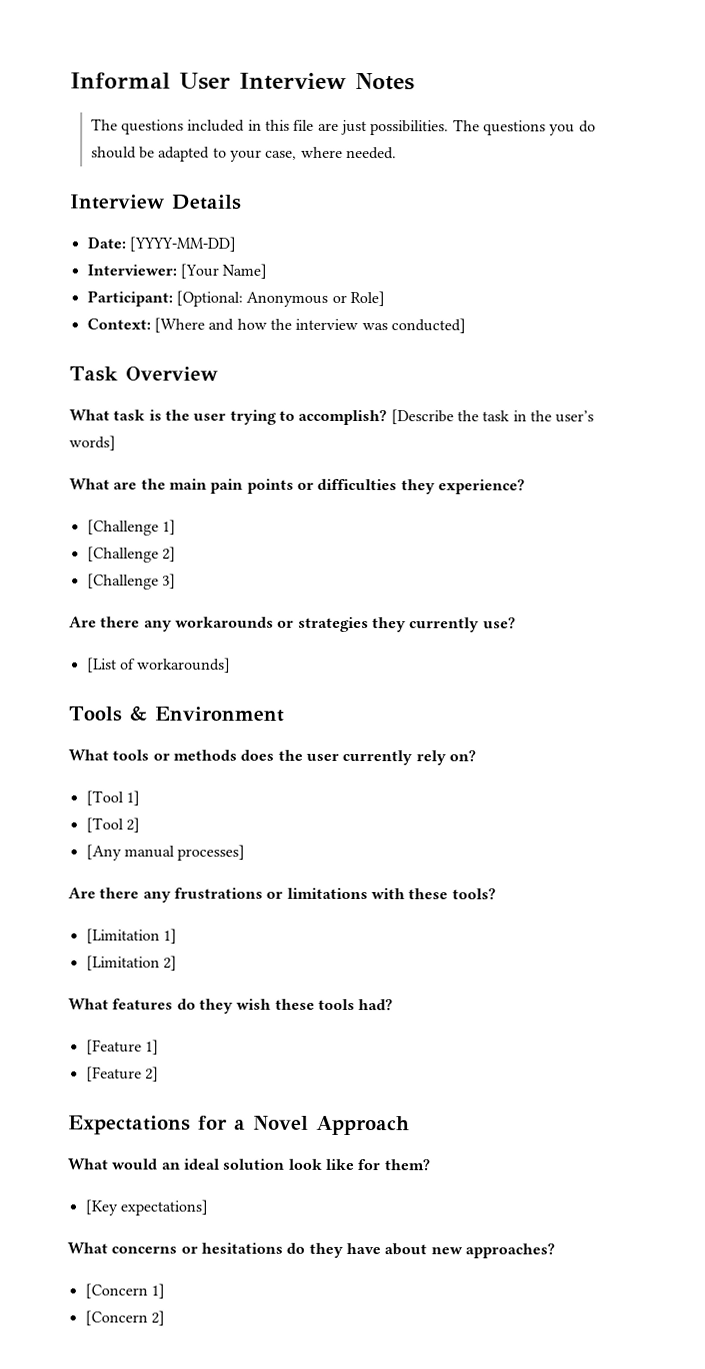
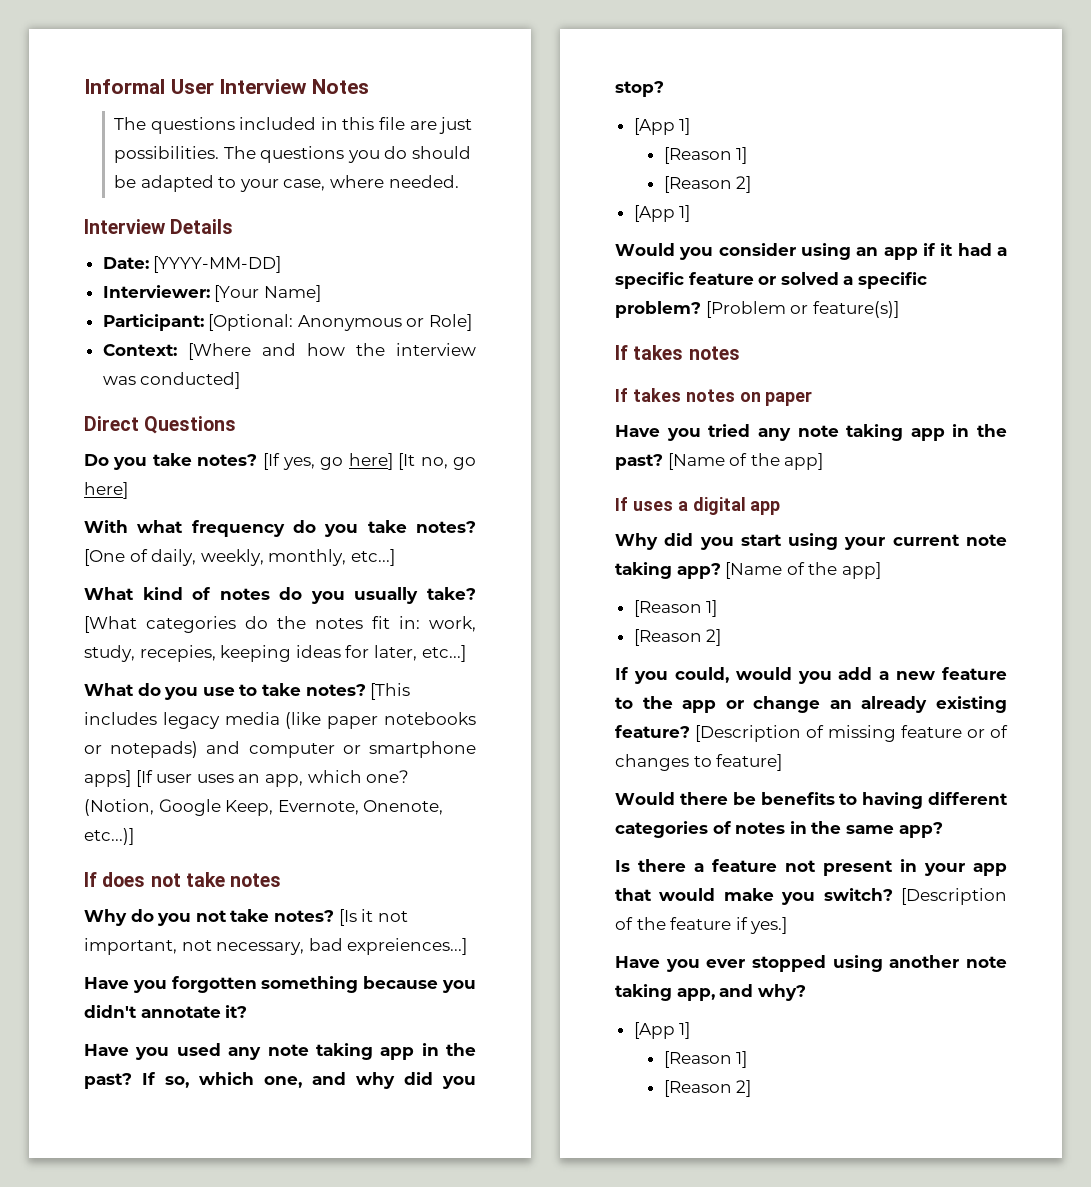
[69,366,218,382] [69,409,595,426] [69,435,116,451] [69,478,525,495] [86,519,176,536] [86,546,176,563] [86,573,176,590] [69,616,516,633] [86,657,232,673] [68,705,284,722] [68,749,476,766] [85,790,140,806] [85,817,140,833] [85,844,246,861] [68,887,496,903] [85,928,177,944] [85,955,177,971] [68,998,394,1014] [85,1039,159,1055] [85,1066,159,1082] [68,1115,410,1136] [67,1158,431,1171] [84,1199,208,1216] [67,1242,555,1259] [84,1283,165,1299] [84,1310,165,1326] Task Overview // What task is the user trying to accomplish? [Describe the task in the user’s words] // What are the main pain points or difficulties they experience? // [Challenge 1] // [Challenge 2] // [Challenge 3] // Are there any workarounds or strategies they currently use? // [List of workarounds] // Tools & Environment // What tools or methods does the user currently rely on? // [Tool 1] // [Tool 2] // [Any manual processes] // Are there any frustrations or limitations with these tools? // [Limitation 1] // [Limitation 2] // What features do they wish these tools had? // [Feature 1] // [Feature 2] // Expectations for a Novel Approach // What would an ideal solution look like for them? // [Key expectations] // What concerns or hesitations do they have about new approaches? // [Concern 1] // [Concern 2] -> [84,416,237,434] [84,453,476,470] [84,482,128,499] [84,520,476,537] [84,549,395,566] [84,587,476,604] [84,616,476,633] [84,645,466,662] [84,683,411,700] [84,712,476,729] [84,741,476,758] [84,770,410,787] [84,799,444,816] [84,828,134,845] [84,872,282,887] [84,909,408,926] [84,938,468,955] [84,976,476,993] [84,1005,248,1018] [84,1043,476,1060] [84,1072,476,1089] [615,81,664,97] [633,118,691,135] [663,147,748,164] [663,176,752,193] [633,205,691,222] [615,243,1007,260] [615,272,927,289] [615,301,899,318] [615,345,740,360] [615,388,813,406] [615,424,1007,441] [615,453,824,470] [615,497,781,515] [615,533,1007,550] [615,562,881,579] [633,600,718,617] [633,629,722,646] [615,667,1007,684] [615,696,1007,713] [615,725,1008,742] [615,754,783,771] [615,792,1008,809] [615,821,943,838] [615,859,1007,876] [615,888,1007,905] [615,917,788,934] [615,955,1007,972] [615,984,806,1001] [633,1022,691,1039] [663,1051,748,1068] [663,1080,752,1097] Direct Questions // Do you take notes? [If yes, go here] [It no, go here] // With what frequency do you take notes? [One of daily, weekly, monthly, etc...] // What kind of notes do you usually take? [What categories do the notes fit in: work, study, recepies, keeping ideas for later, etc...] // What do you use to take notes? [This includes legacy media (like paper notebooks or notepads) and computer or smartphone apps] [If user uses an app, which one? (Notion, Google Keep, Evernote, Onenote, etc...)] // If does not take notes // Why do you not take notes? [Is it not important, not necessary, bad expreiences...] // Have you forgotten something because you didn't annotate it? // Have you used any note taking app in the past? If so, which one, and why did you stop? // [App 1] // [Reason 1] // [Reason 2] // [App 1] // Would you consider using an app if it had a specific feature or solved a specific problem? [Problem or feature(s)] // If takes notes // If takes notes on paper // Have you tried any note taking app in the past? [Name of the app] // If uses a digital app // Why did you start using your current note taking app? [Name of the app] // [Reason 1] // [Reason 2] // If you could, would you add a new feature to the app or change an already existing feature? [Description of missing feature or of changes to feature] // Would there be benefits to having different categories of notes in the same app? // Is there a feature not present in your app that would make you switch? [Description of the feature if yes.] // Have you ever stopped using another note taking app, and why? // [App 1] // [Reason 1] // [Reason 2]

